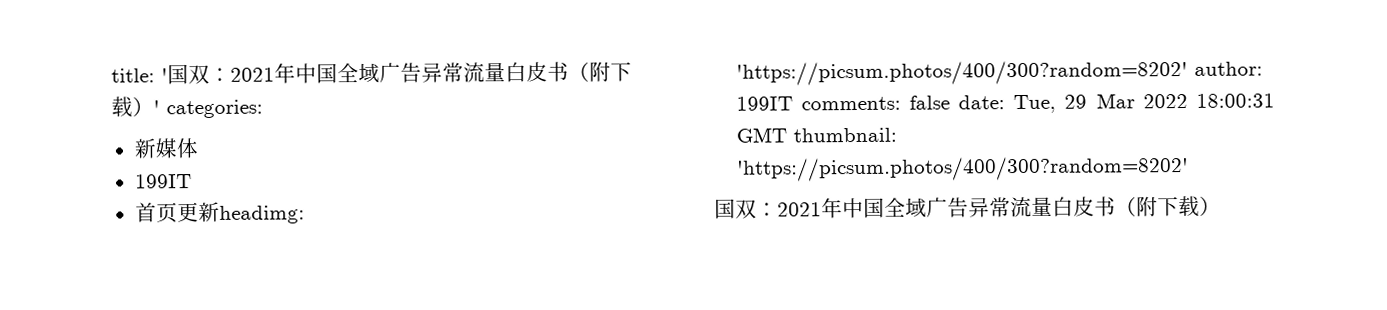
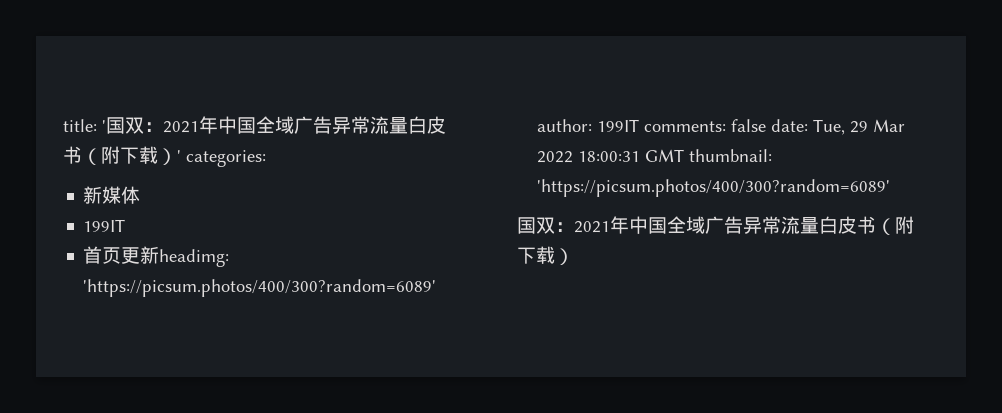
[735,59,1188,86] 'https://picsum.photos/400/300?random=8202' -> [83,279,437,297] 'https://picsum.photos/400/300?random=6089'
[736,155,1189,182] 'https://picsum.photos/400/300?random=8202' -> [537,179,891,197] 'https://picsum.photos/400/300?random=6089'

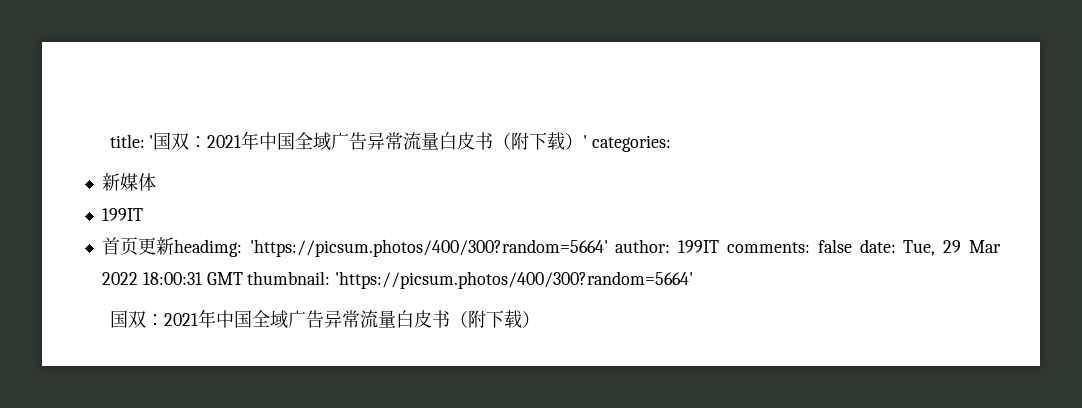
[83,279,437,297] 'https://picsum.photos/400/300?random=6089' -> [249,239,608,257] 'https://picsum.photos/400/300?random=5664'
[537,179,891,197] 'https://picsum.photos/400/300?random=6089' -> [335,271,694,289] 'https://picsum.photos/400/300?random=5664'

